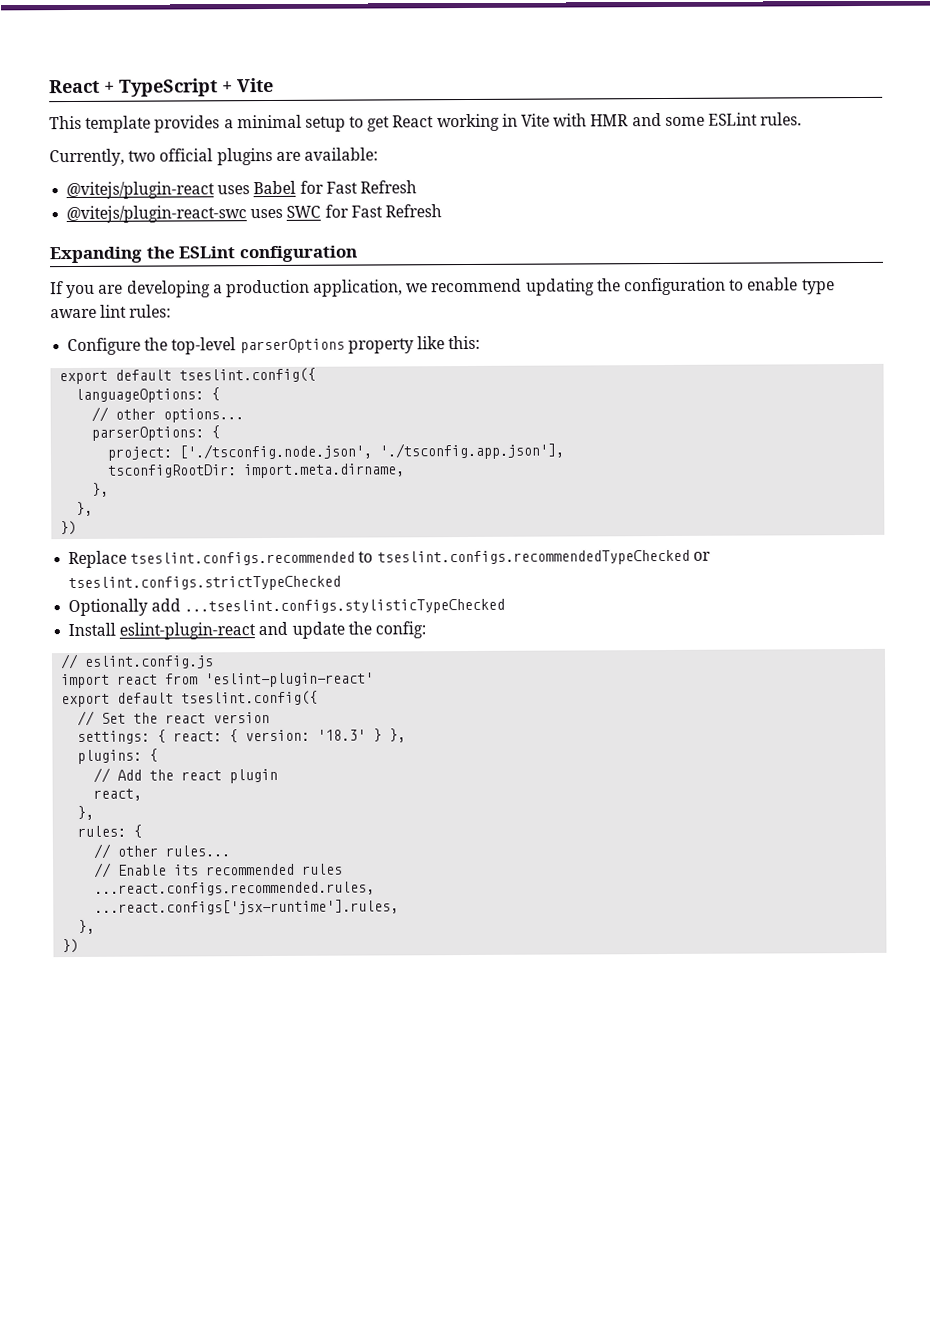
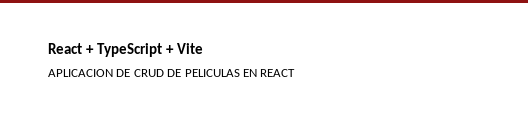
[49,112,803,133] [49,147,378,167] [66,180,417,200] [66,204,442,224] [49,245,357,264] [50,277,835,299] [50,304,172,319] [67,335,481,356] [59,367,317,385] [75,387,221,403] [91,406,245,423] [91,425,221,441] [107,442,565,461] [108,463,406,479] [92,482,110,497] [76,501,94,516] [60,520,78,536] [68,549,711,569] [68,575,342,592] [68,598,506,617] [68,621,426,640] [60,653,215,670] [61,672,375,689] [61,690,319,708] [77,710,271,726] [77,728,407,744] [77,748,159,764] [93,767,279,784] [93,788,143,801] [77,805,95,820] [77,824,143,838] [93,843,231,859] [94,862,344,878] [94,881,376,896] [94,899,400,915] [78,919,96,934] [62,938,80,954] This template provides a minimal setup to get React working in Vite with HMR and some ESLint rules. // Currently, two official plugins are available: // @vitejs/plugin-react uses Babel for Fast Refresh // @vitejs/plugin-react-swc uses SWC for Fast Refresh // Expanding the ESLint configuration // If you are developing a production application, we recommend updating the configuration to enable type aware lint rules: // Configure the top-level parserOptions property like this: // export default tseslint.config({ // languageOptions: { // // other options... // parserOptions: { // project: ['./tsconfig.node.json', './tsconfig.app.json'], // tsconfigRootDir: import.meta.dirname, // }, // }, // }) // Replace tseslint.configs.recommended to tseslint.configs.recommendedTypeChecked or tseslint.configs.strictTypeChecked // Optionally add ...tseslint.configs.stylisticTypeChecked // Install eslint-plugin-react and update the config: // // eslint.config.js // import react from 'eslint-plugin-react' // export default tseslint.config({ // // Set the react version // settings: { react: { version: '18.3' } }, // plugins: { // // Add the react plugin // react, // }, // rules: { // // other rules... // // Enable its recommended rules // ...react.configs.recommended.rules, // ...react.configs['jsx-runtime'].rules, // }, // }) -> [48,69,296,77] APLICACION DE CRUD DE PELICULAS EN REACT

